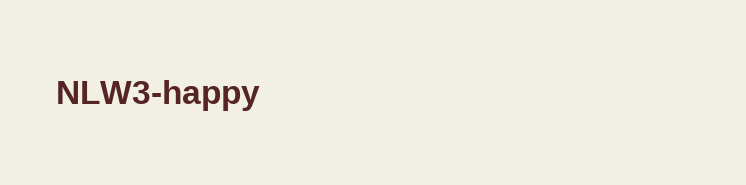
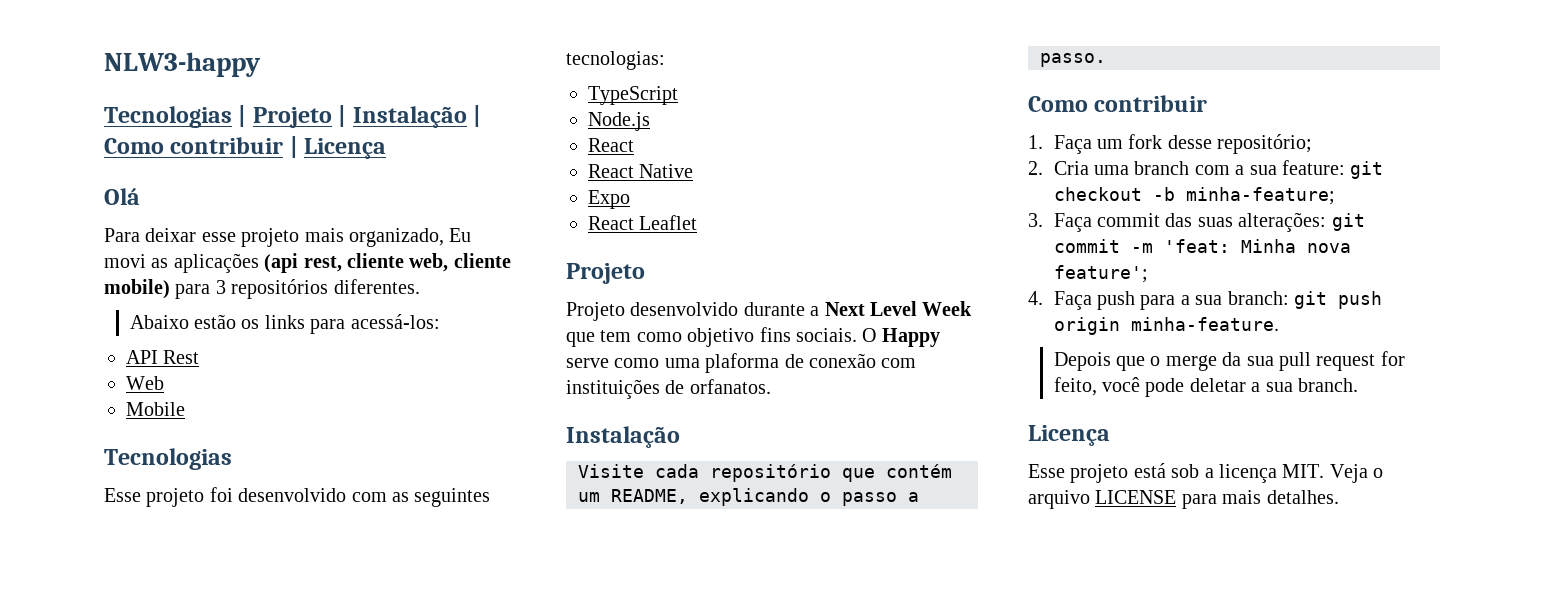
(260, 95) none -> [104,105,482,128] [104,136,387,159] [104,188,140,205] [104,228,472,247] [104,253,511,273] [104,279,420,299] [129,314,440,334] [126,350,200,364] [126,376,164,390] [126,402,185,416] [104,448,232,470] [104,487,491,507] [566,51,665,70] [588,86,678,105] [588,112,650,131] [588,138,634,152] [588,164,694,178] [588,190,630,209] [588,215,698,230] [566,263,645,284] [566,301,973,321] [566,327,940,347] [566,353,917,373] [566,379,771,399] [566,426,680,448] [578,464,952,482] [578,488,919,506] [1040,53,1106,67] [1028,95,1208,112] [1028,134,1313,154] [1028,160,1384,179] [1053,187,1335,205] [1028,212,1365,232] [1053,239,1351,253] [1053,265,1148,283] [1028,291,1383,310] [1053,317,1279,335] [1053,351,1405,371] [1053,377,1359,397] [1028,425,1110,446] [1028,463,1384,483] [1028,490,1339,509] // Tecnologias | Projeto | Instalação | Como contribuir | Licença // Olá // Para deixar esse projeto mais organizado, Eu movi as aplicações (api rest, cliente web, cliente mobile) para 3 repositórios diferentes. // Abaixo estão os links para acessá-los: // API Rest // Web // Mobile // Tecnologias // Esse projeto foi desenvolvido com as seguintes tecnologias: // TypeScript // Node.js // React // React Native // Expo // React Leaflet // Projeto // Projeto desenvolvido durante a Next Level Week que tem como objetivo fins sociais. O Happy serve como uma plaforma de conexão com instituições de orfanatos. // Instalação // Visite cada repositório que contém um README, explicando o passo a passo. // Como contribuir // 1. Faça um fork desse repositório; // 2. Cria uma branch com a sua feature: git checkout -b minha-feature; // 3. Faça commit das suas alterações: git commit -m 'feat: Minha nova feature'; // 4. Faça push para a sua branch: git push origin minha-feature. // Depois que o merge da sua pull request for feito, você pode deletar a sua branch. // Licença // Esse projeto está sob a licença MIT. Veja o arquivo LICENSE para mais detalhes.

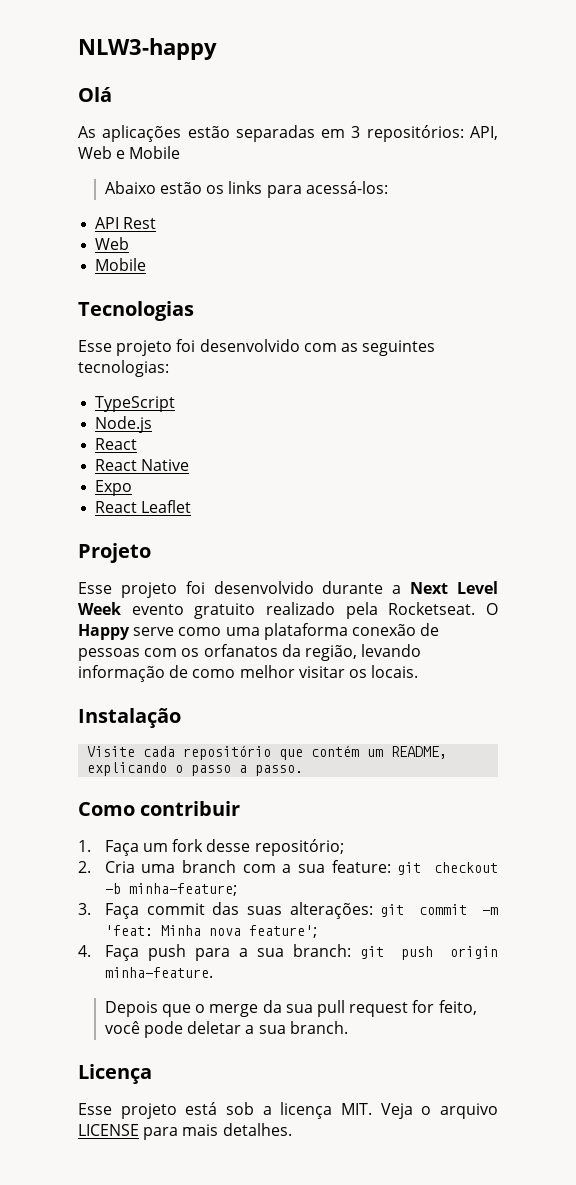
[104,105,482,128] [104,136,387,159] [104,188,140,205] [104,228,472,247] [104,253,511,273] [104,279,420,299] Tecnologias | Projeto | Instalação | Como contribuir | Licença // Olá // Para deixar esse projeto mais organizado, Eu movi as aplicações (api rest, cliente web, cliente mobile) para 3 repositórios diferentes. -> [78,87,112,102] [78,125,498,142] [78,146,181,159] Olá // As aplicações estão separadas em 3 repositórios: API, Web e Mobile
[566,302,625,321] Projeto -> [78,581,205,598] Esse projeto foi
[566,327,857,347] que tem como objetivo fins sociais. -> [131,602,476,619] evento gratuito realizado pela Rocketseat.
[705,353,917,373] [566,379,771,399] plaforma de conexão com instituições de orfanatos. -> [263,623,440,640] [78,644,422,661] [78,665,419,682] plataforma conexão de pessoas com os orfanatos da região, levando informação de como melhor visitar os locais.

